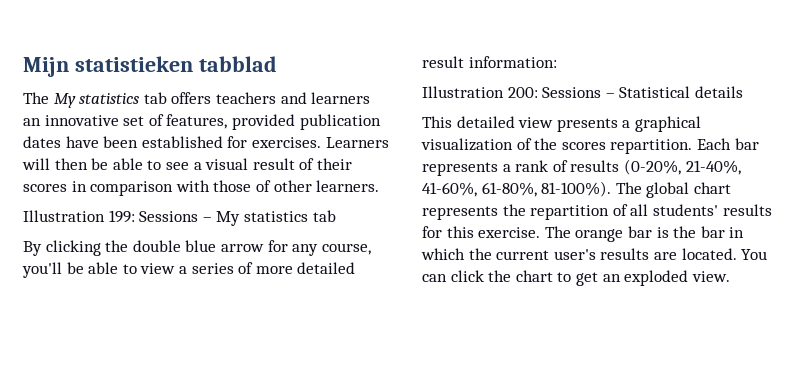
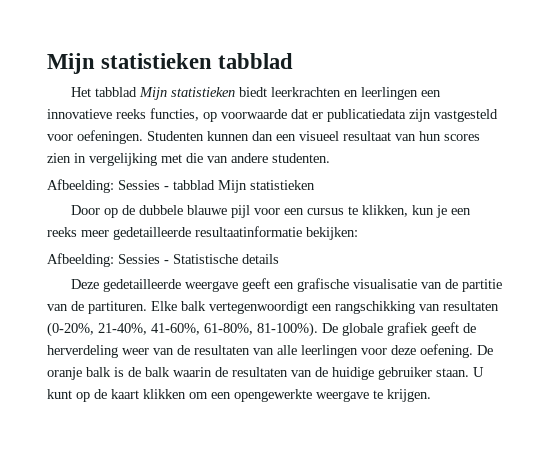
[23,92,371,108] [23,114,381,130] [23,136,389,148] [22,158,352,170] [23,180,380,196] [23,210,336,226] [23,240,371,256] [22,262,356,278] [422,56,557,68] [422,86,743,98] [422,116,701,132] [421,138,759,154] [422,160,620,176] The My statistics tab offers teachers and learners an innovative set of features, provided publication dates have been established for exercises. Learners will then be able to see a visual result of their scores in comparison with those of other learners. // Illustration 199: Sessions – My statistics tab // By clicking the double blue arrow for any course, you'll be able to view a series of more detailed result information: // Illustration 200: Sessions – Statistical details // This detailed view presents a graphical visualization of the scores repartition. Each bar represents a rank of results -> [71,87,442,100] [47,108,498,122] [47,130,480,144] [47,153,330,166] [47,179,315,193] [71,205,472,218] [47,226,358,240] [47,253,279,267] [71,278,503,292] [47,301,499,314] Het tabblad Mijn statistieken biedt leerkrachten en leerlingen een innovatieve reeks functies, op voorwaarde dat er publicatiedata zijn vastgesteld voor oefeningen. Studenten kunnen dan een visueel resultaat van hun scores zien in vergelijking met die van andere studenten. // Afbeelding: Sessies - tabblad Mijn statistieken // Door op de dubbele blauwe pijl voor een cursus te klikken, kun je een reeks meer gedetailleerde resultaatinformatie bekijken: // Afbeelding: Sessies - Statistische details // Deze gedetailleerde weergave geeft een grafische visualisatie van de partitie van de partituren. Elke balk vertegenwoordigt een rangschikking van resultaten
[615,182,731,198] [422,204,772,220] [422,226,745,242] [421,248,768,260] [422,270,730,286] The global chart represents the repartition of all students' results for this exercise. The orange bar is the bar in which the current user's results are located. You can click the chart to get an exploded view. -> [322,322,476,336] [47,344,493,358] [47,367,484,380] [47,389,431,402] De globale grafiek geeft de herverdeling weer van de resultaten van alle leerlingen voor deze oefening. De oranje balk is de balk waarin de resultaten van de huidige gebruiker staan. U kunt op de kaart klikken om een opengewerkte weergave te krijgen.

